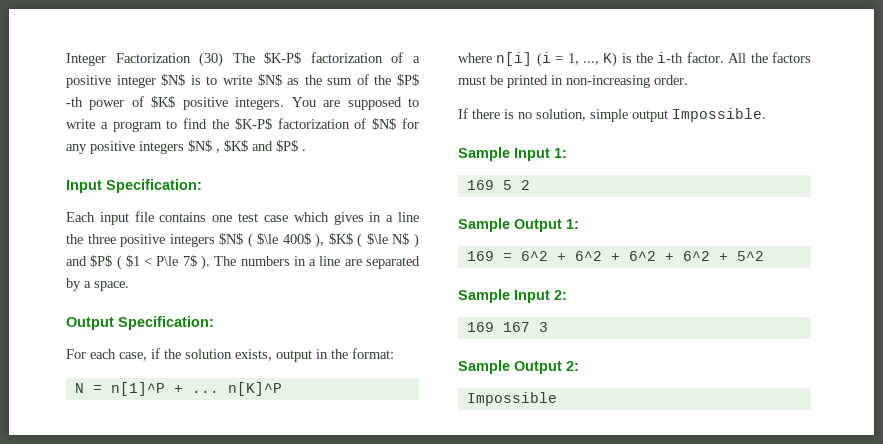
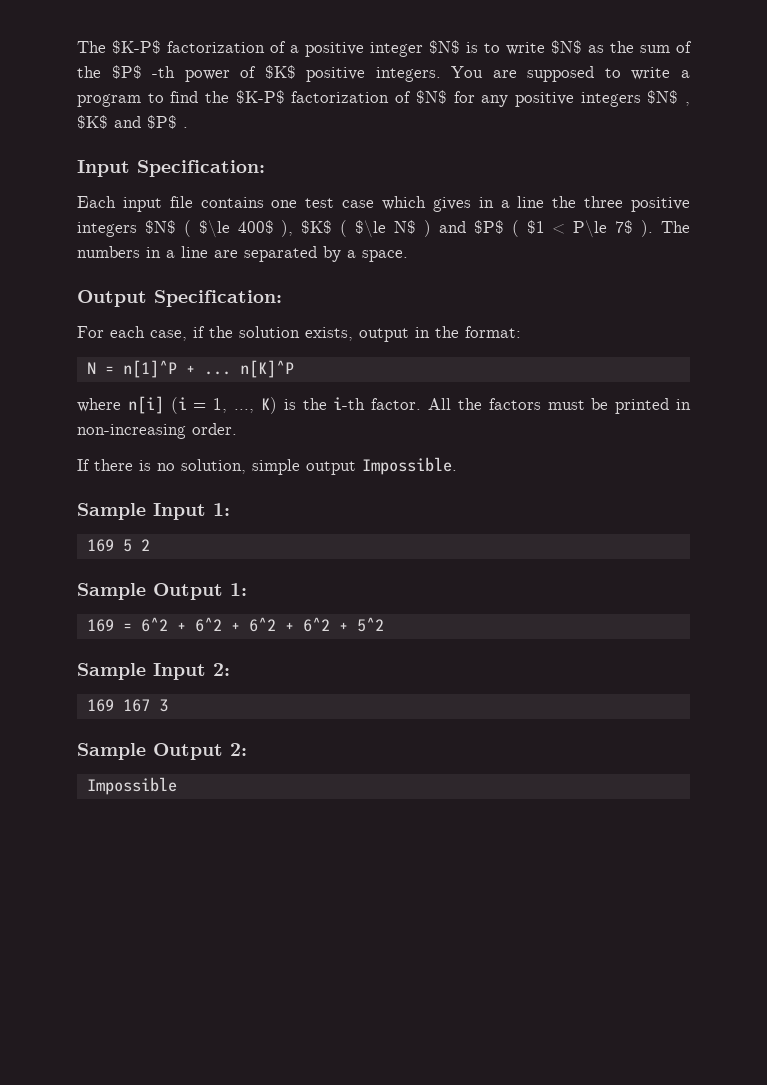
[66,52,224,67] Integer Factorization (30) -> (77, 47) none

